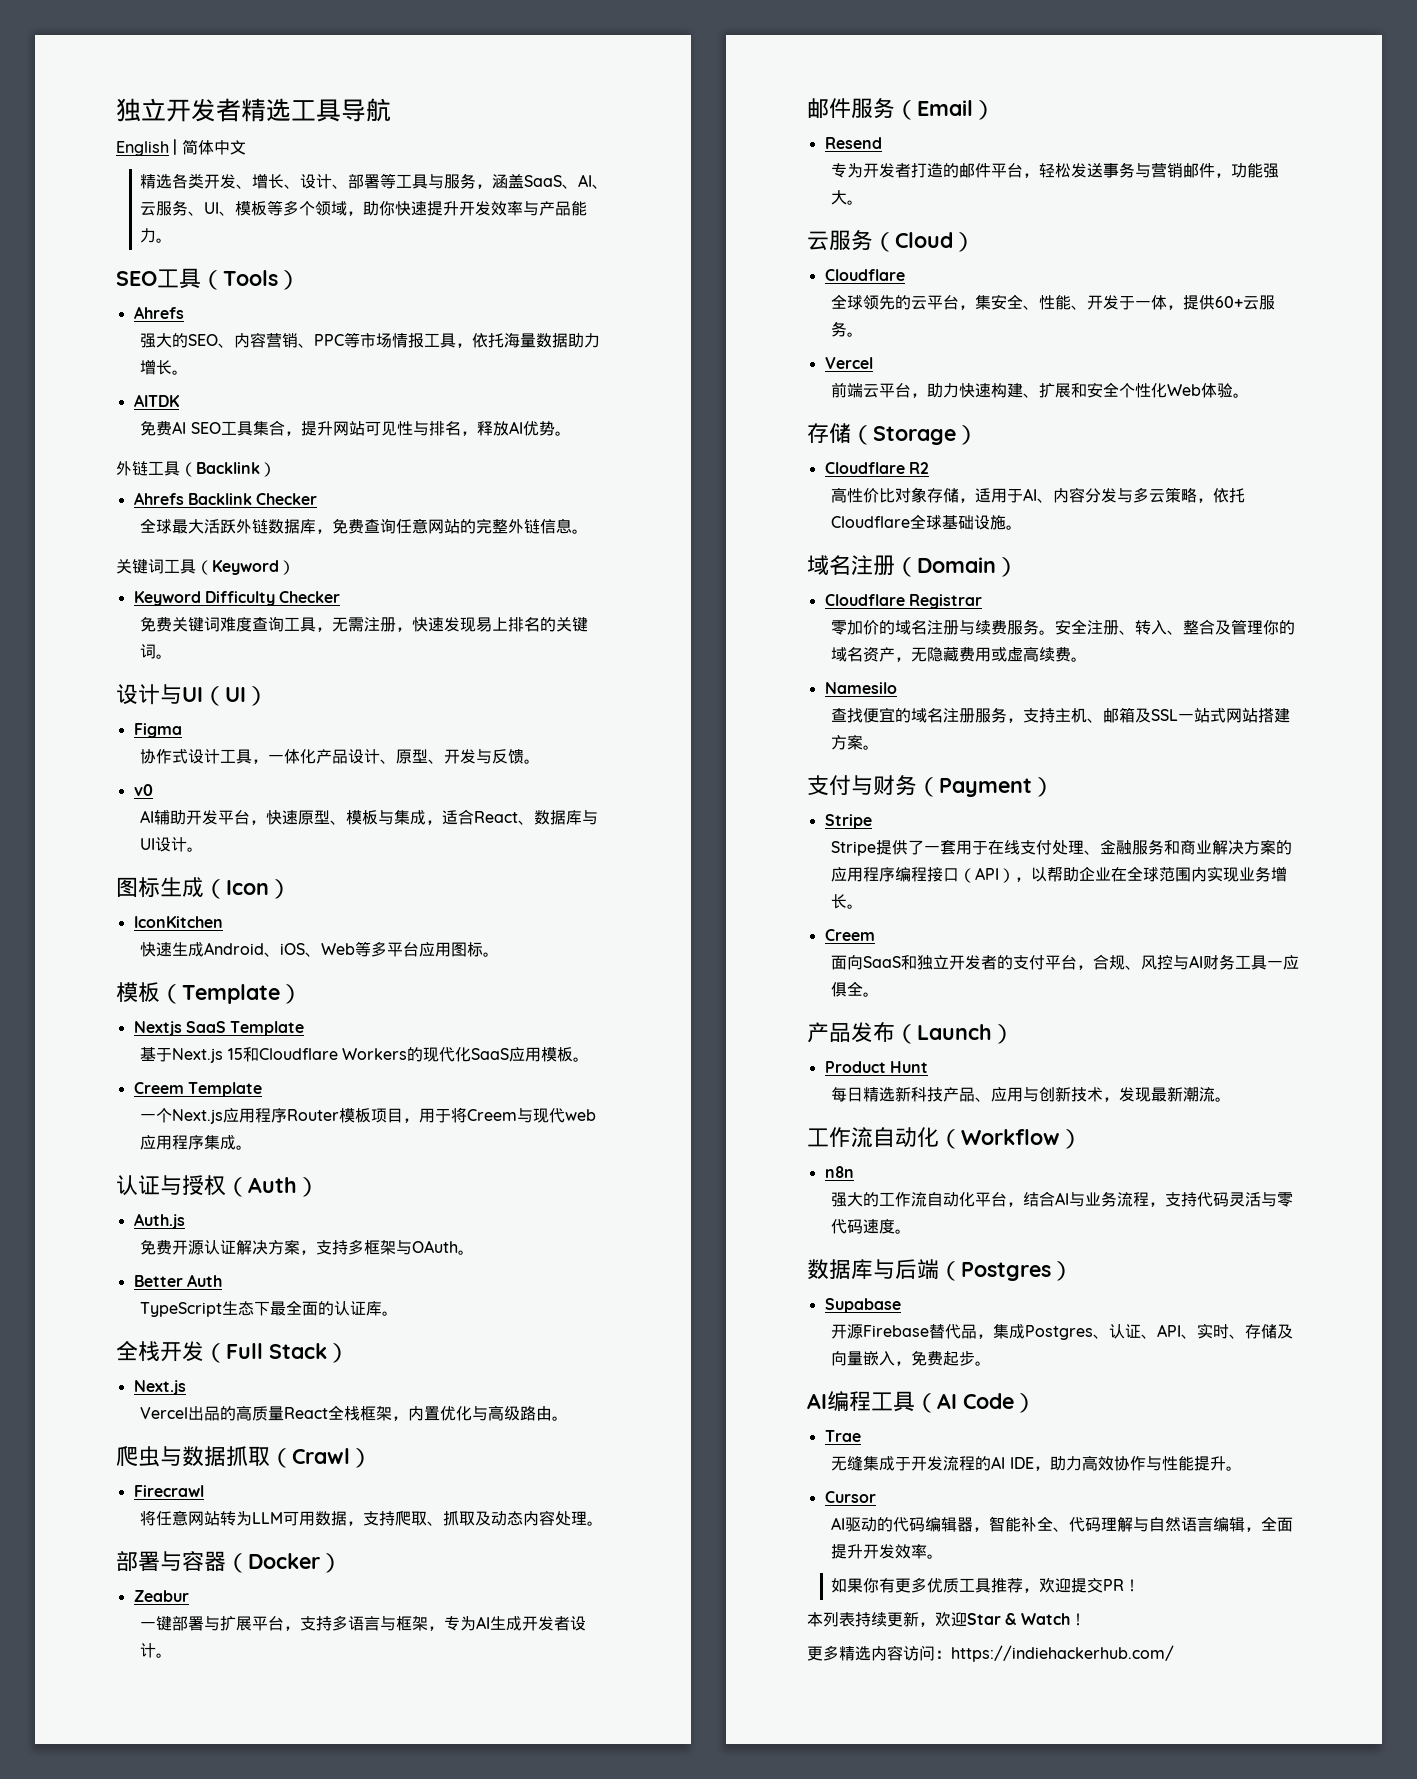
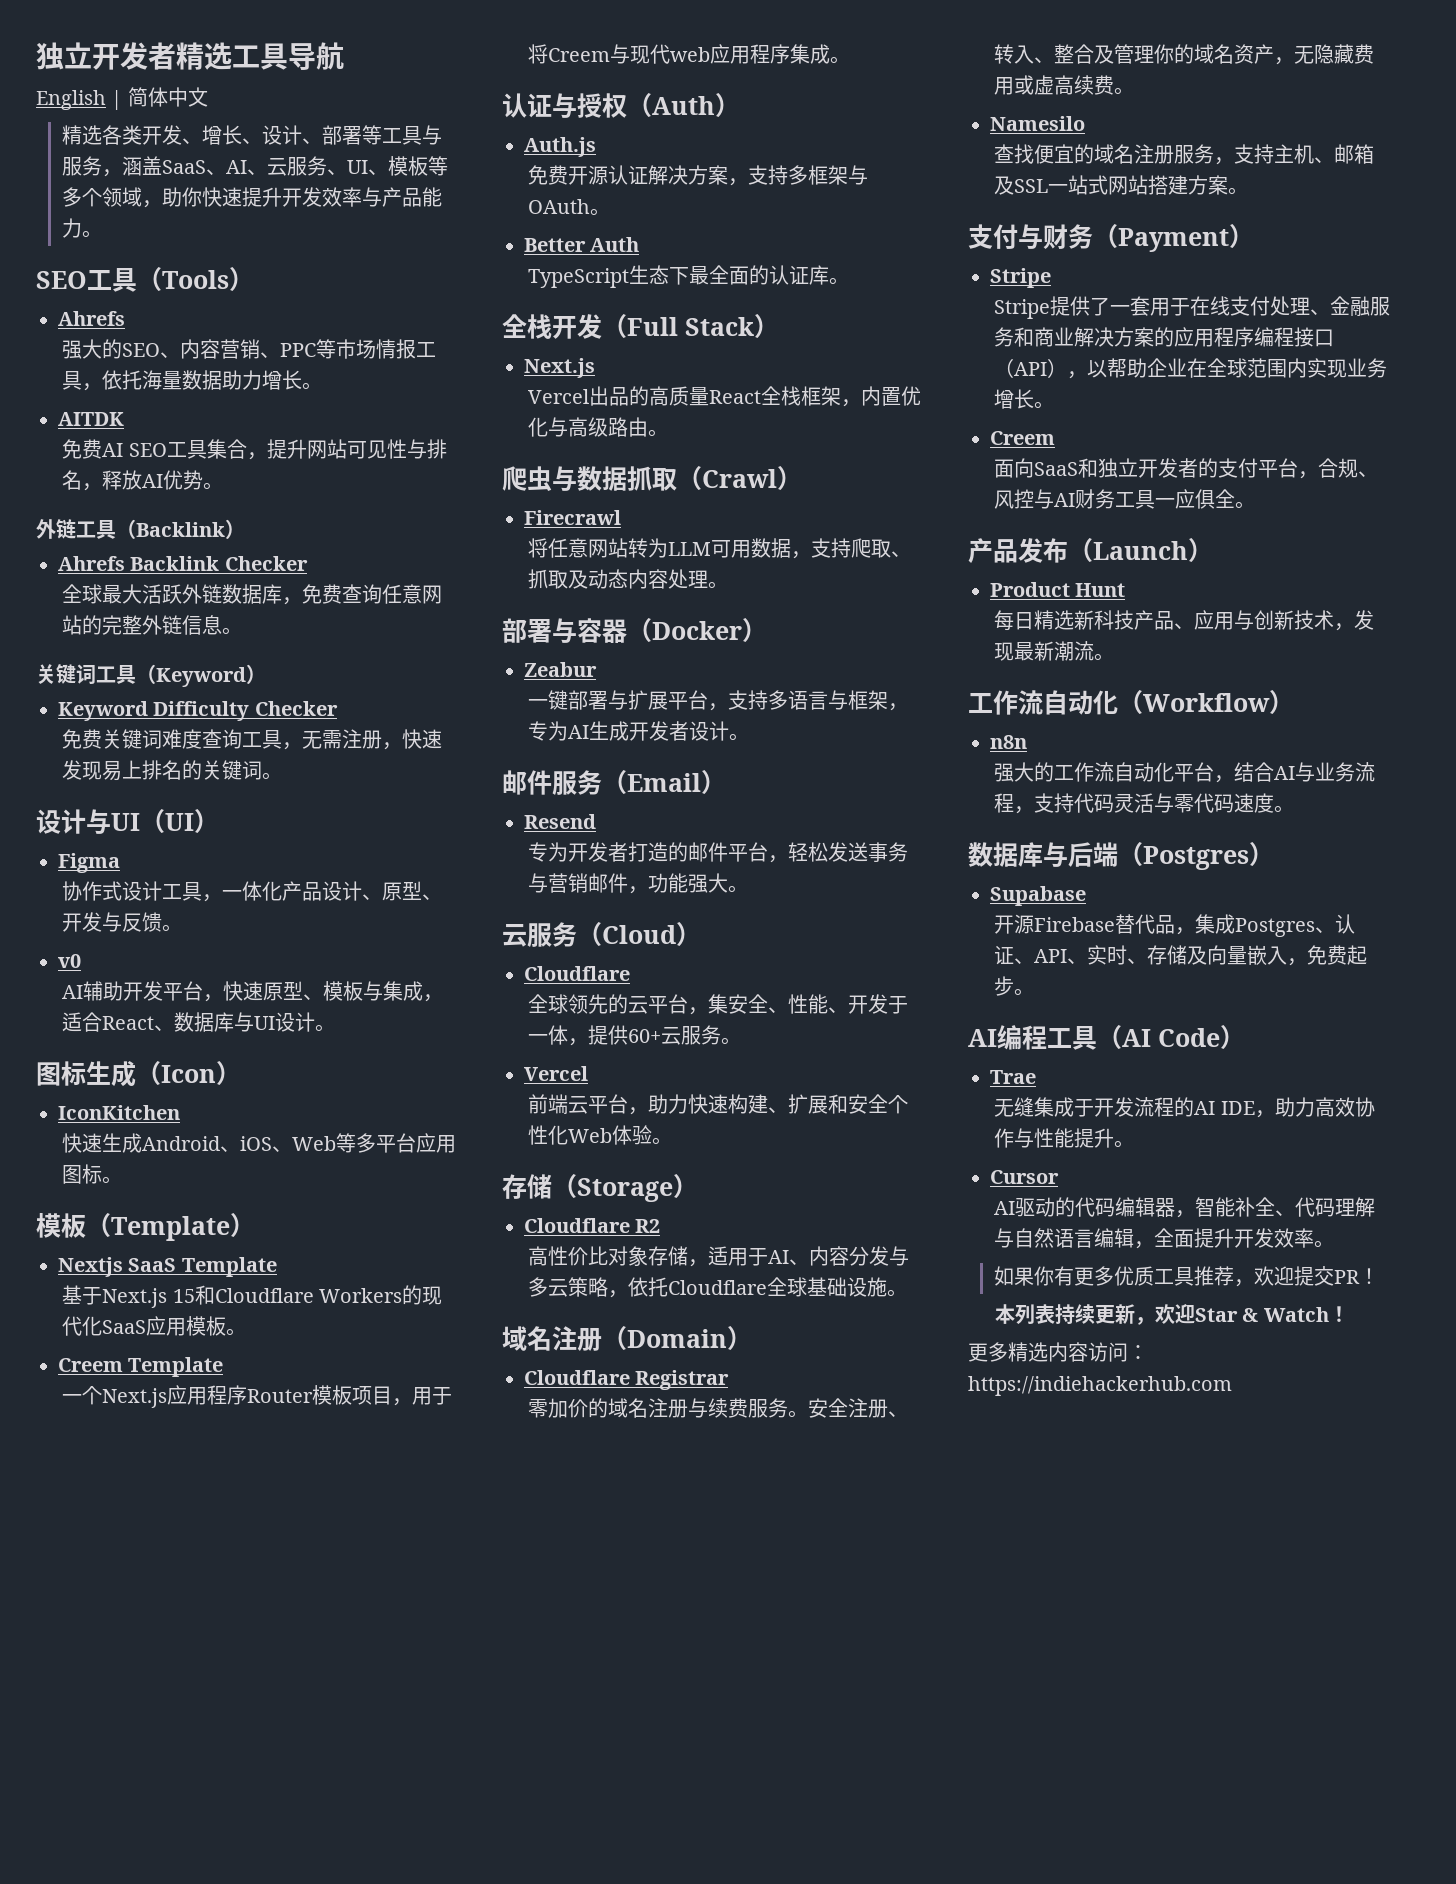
[951,1645,1174,1662] https://indiehackerhub.com/ -> [968,1376,1232,1396] https://indiehackerhub.com

